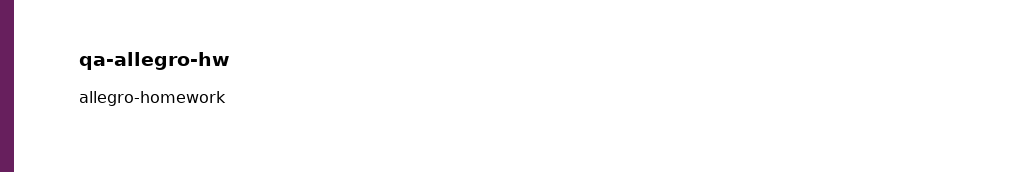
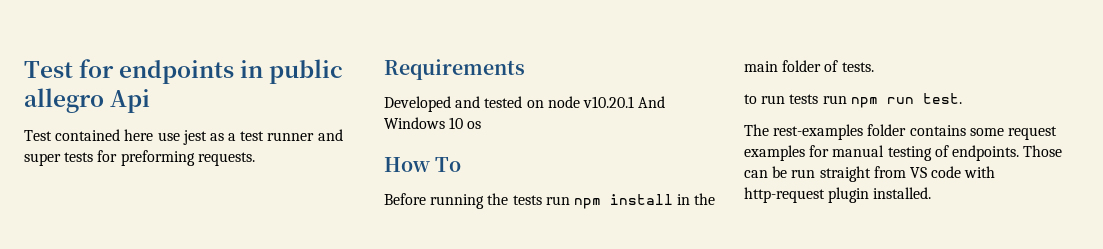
[79,52,230,70] [79,91,226,106] qa-allegro-hw // allegro-homework -> [24,59,344,84] [24,88,151,113] [24,129,343,145] [24,150,255,166] [384,59,525,80] [384,96,666,112] [384,117,482,129] [384,157,462,172] [384,193,716,209] [744,60,874,72] [744,93,962,108] [744,124,1057,140] [744,145,1063,161] [744,166,996,182] [744,187,932,203] Test for endpoints in public allegro Api // Test contained here use jest as a test runner and super tests for preforming requests. // Requirements // Developed and tested on node v10.20.1 And Windows 10 os // How To // Before running the tests run npm install in the main folder of tests. // to run tests run npm run test. // The rest-examples folder contains some request examples for manual testing of endpoints. Those can be run straight from VS code with http-request plugin installed.

